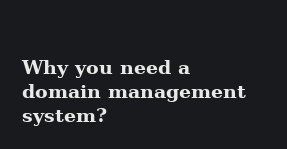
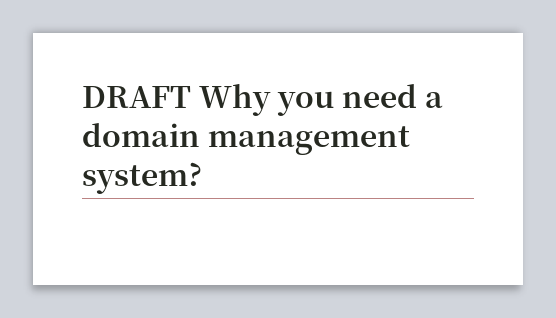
(21, 69) none -> [82,86,191,108] DRAFT

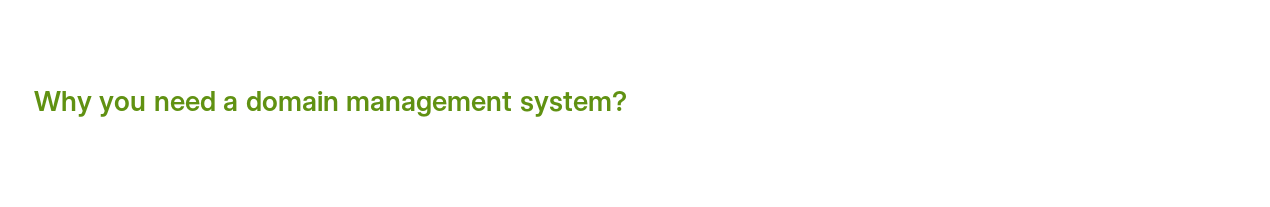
[82,86,191,108] DRAFT -> (34, 104) none

